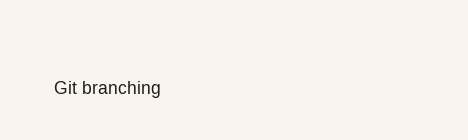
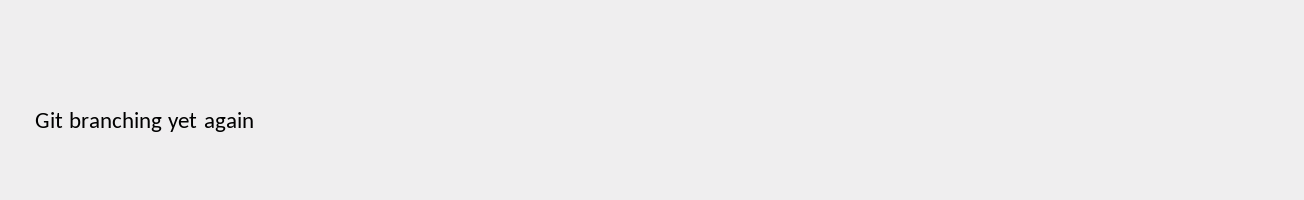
(161, 89) none -> [168,112,254,132] yet again

